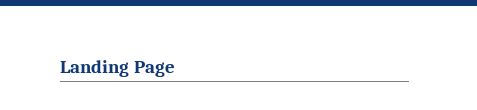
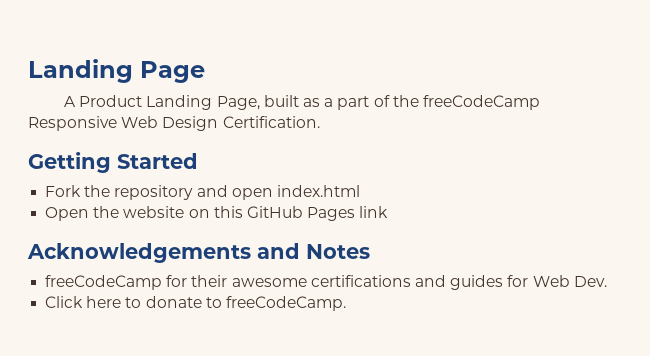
(175, 69) none -> [64,95,540,110] [28,116,320,131] [28,152,198,173] [45,185,360,200] [45,206,389,221] [27,243,370,263] [45,275,607,290] [45,296,346,311] // A Product Landing Page, built as a part of the freeCodeCamp Responsive Web Design Certification. // Getting Started // Fork the repository and open index.html // Open the website on this GitHub Pages link // Acknowledgements and Notes // freeCodeCamp for their awesome certifications and guides for Web Dev. // Click here to donate to freeCodeCamp.

